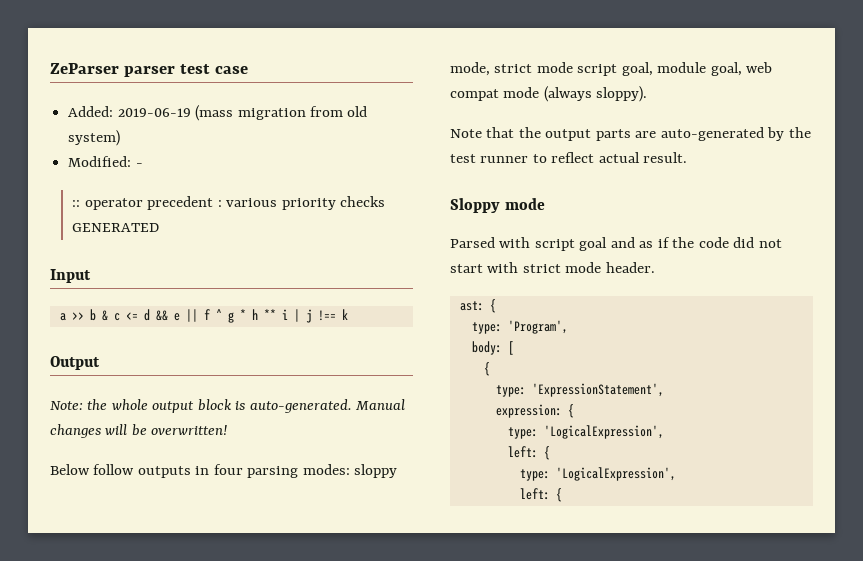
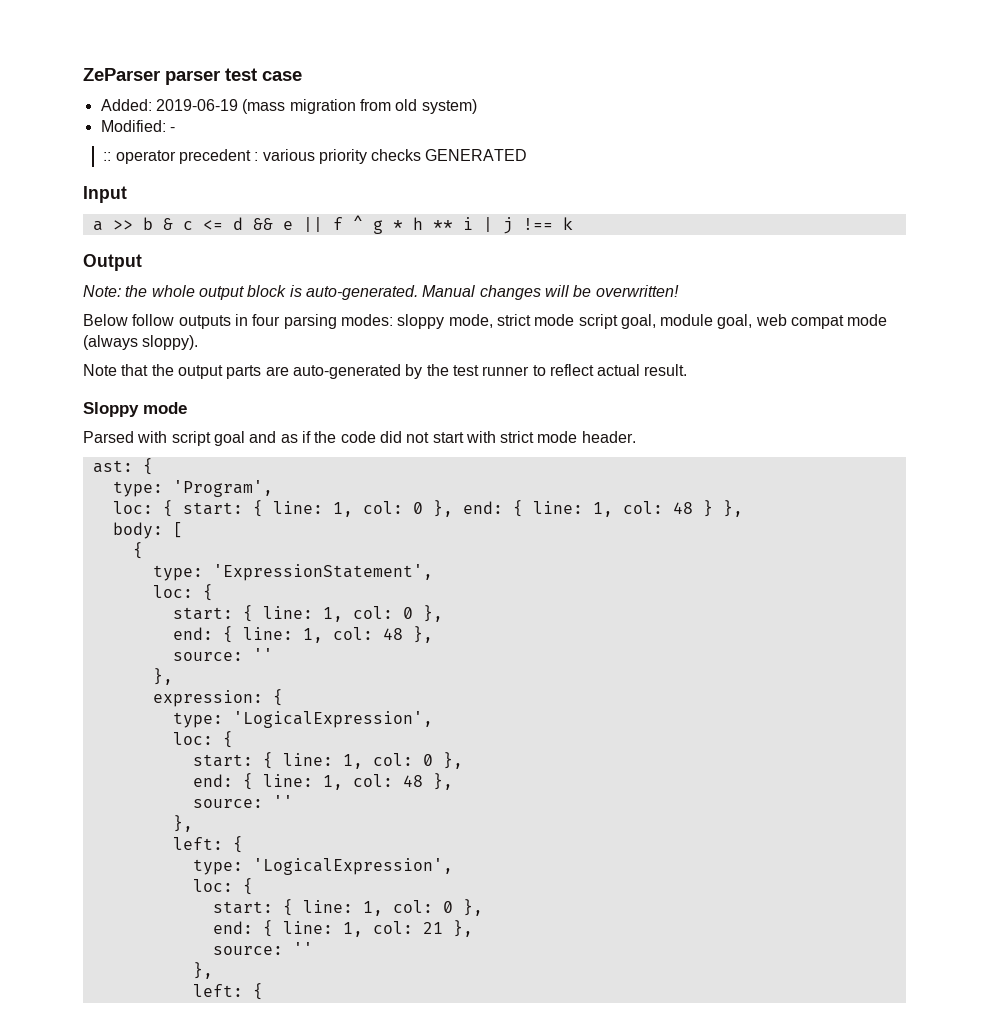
(568, 327) none -> [112,500,743,517] // loc: { start: { line: 1, col: 0 }, end: { line: 1, col: 48 } },
[495,404,574,418] [507,425,664,439] [507,446,550,460] [519,467,676,481] expression: { // type: 'LogicalExpression', // left: { // type: 'LogicalExpression', -> [152,584,213,601] [172,605,443,622] [172,626,433,643] [172,648,273,661] [152,668,173,685] [152,689,283,707] [172,711,433,728] [172,731,233,748] [192,752,463,769] [192,773,453,790] [192,795,293,808] [172,815,193,832] [172,836,243,853] [192,858,453,875] [192,878,253,895] [212,899,483,916] [212,920,473,937] [212,942,313,955] [192,962,213,979] loc: { // start: { line: 1, col: 0 }, // end: { line: 1, col: 48 }, // source: '' // }, // expression: { // type: 'LogicalExpression', // loc: { // start: { line: 1, col: 0 }, // end: { line: 1, col: 48 }, // source: '' // }, // left: { // type: 'LogicalExpression', // loc: { // start: { line: 1, col: 0 }, // end: { line: 1, col: 21 }, // source: '' // },

